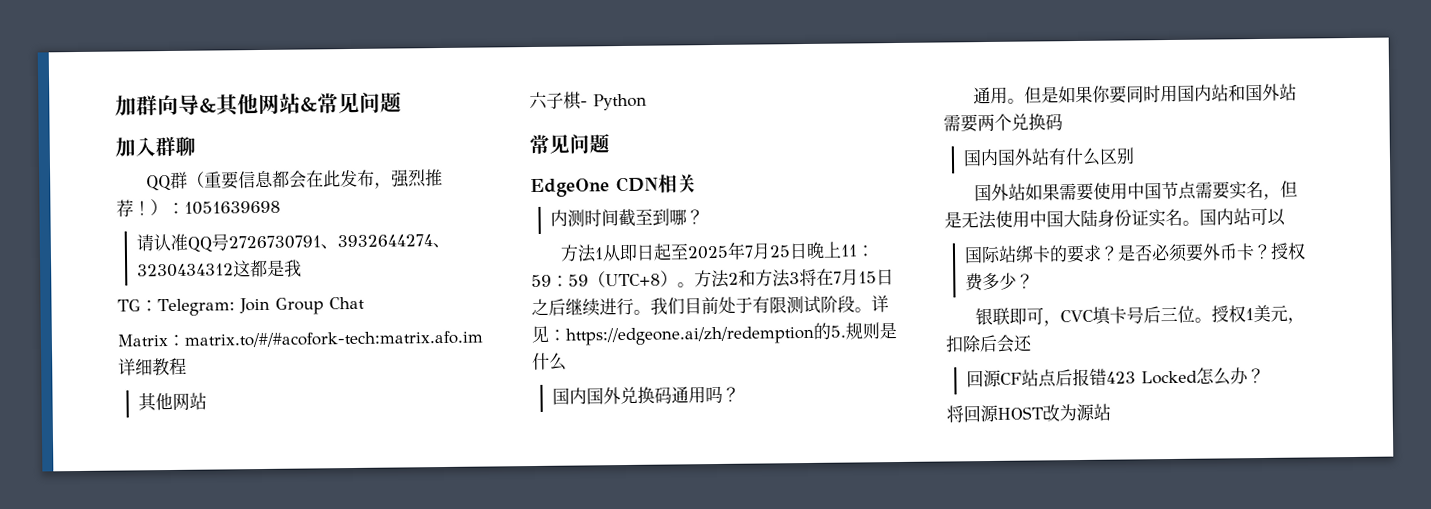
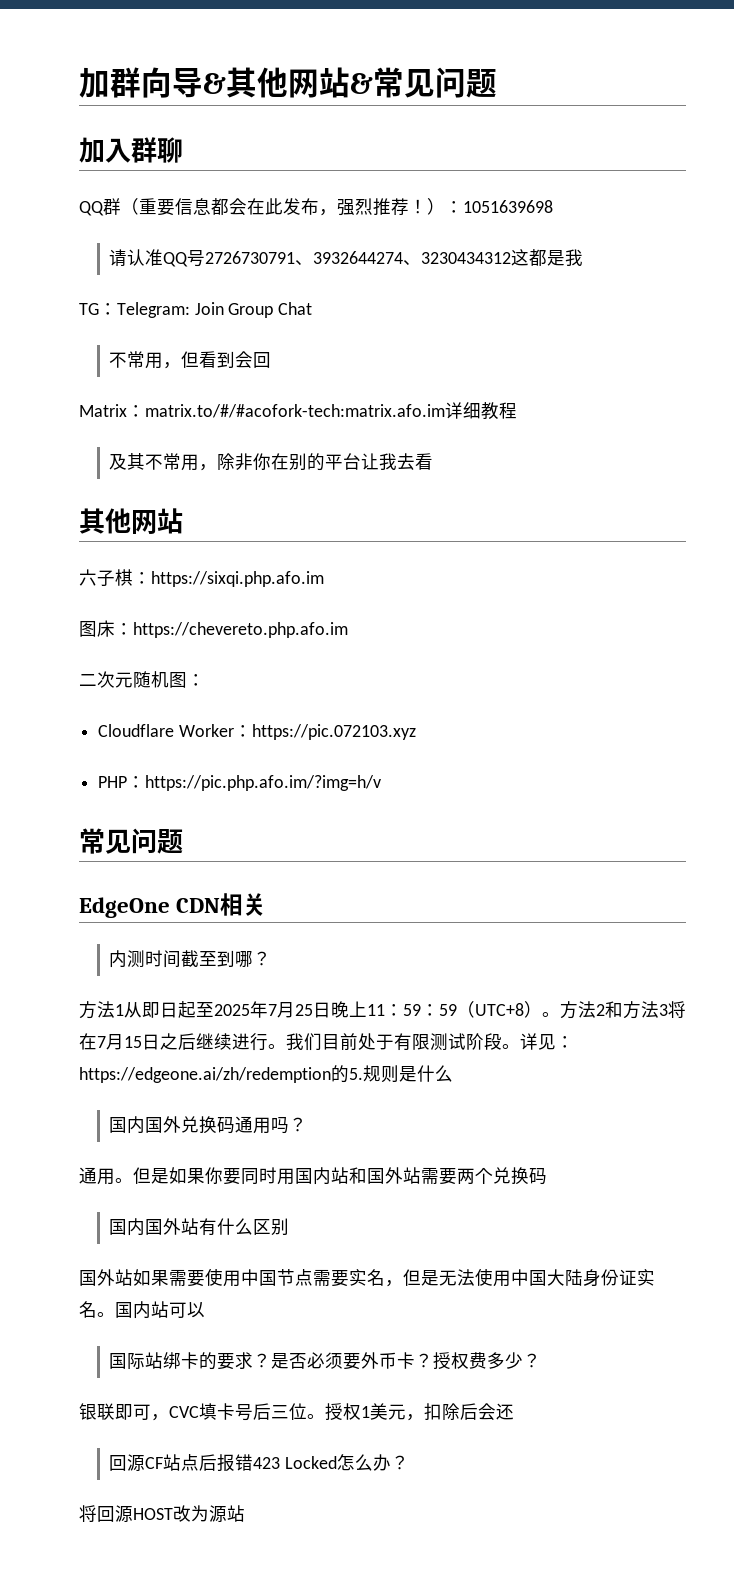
(365, 303) none -> [109,351,272,369] // 不常用，但看到会回
[137,392,207,412] [529,91,647,111] 其他网站 // 六子棋- Python -> [109,453,434,471] [79,508,183,534] [79,569,324,587] [79,620,348,638] [79,671,205,688] [98,724,416,740] [98,775,382,791] 及其不常用，除非你在别的平台让我去看 // 其他网站 // 六子棋：https://sixqi.php.afo.im // 图床：https://chevereto.php.afo.im // 二次元随机图： // Cloudflare Worker：https://pic.072103.xyz // PHP：https://pic.php.afo.im/?img=h/v

